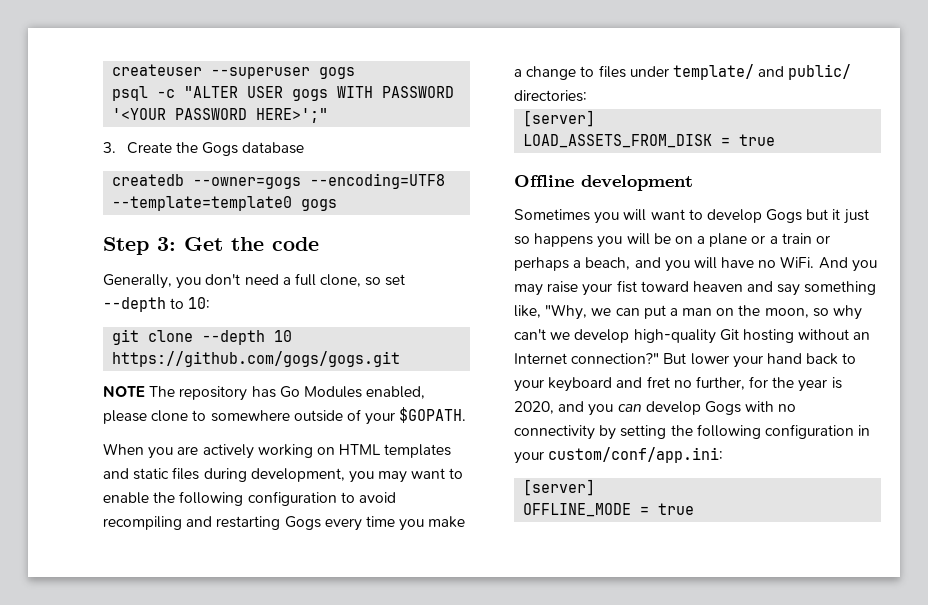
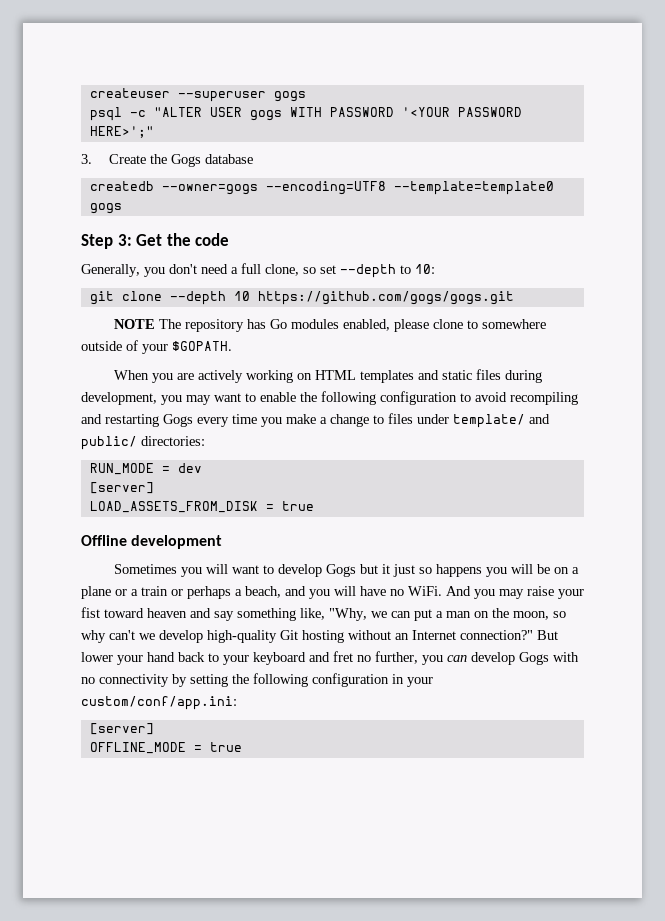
[303,386,362,398] Modules -> [290,319,339,329] modules
(587, 96) none -> [89,463,202,475] // RUN_MODE = dev
[749,376,842,392] [514,401,585,414] for the year is 2020, and -> (418, 657) none

